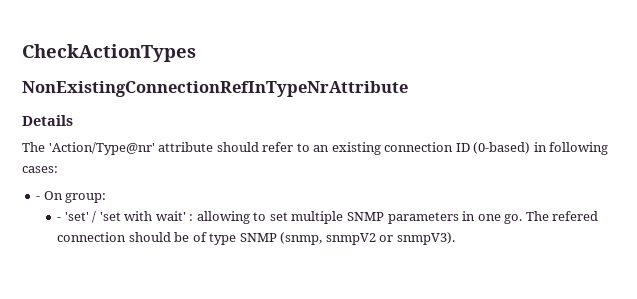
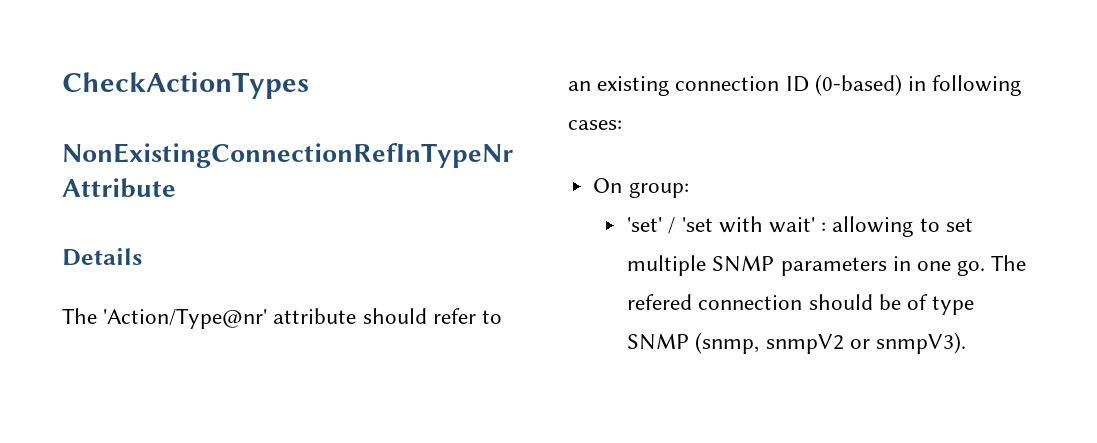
[36,196,41,200] - -> (622, 125) none
[57,217,62,221] - -> (689, 190) none

